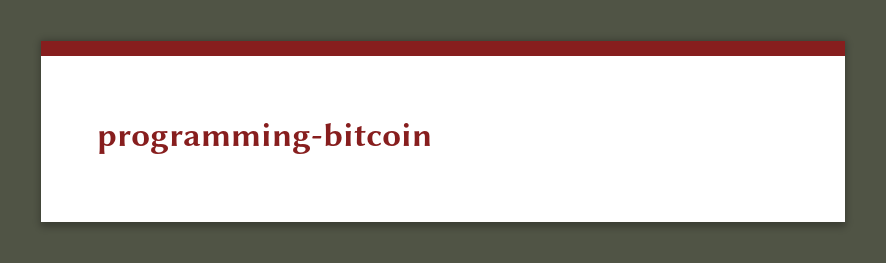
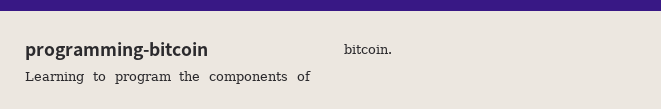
(432, 138) none -> [25,71,312,84] [344,44,392,54] // Learning to program the components of bitcoin.

